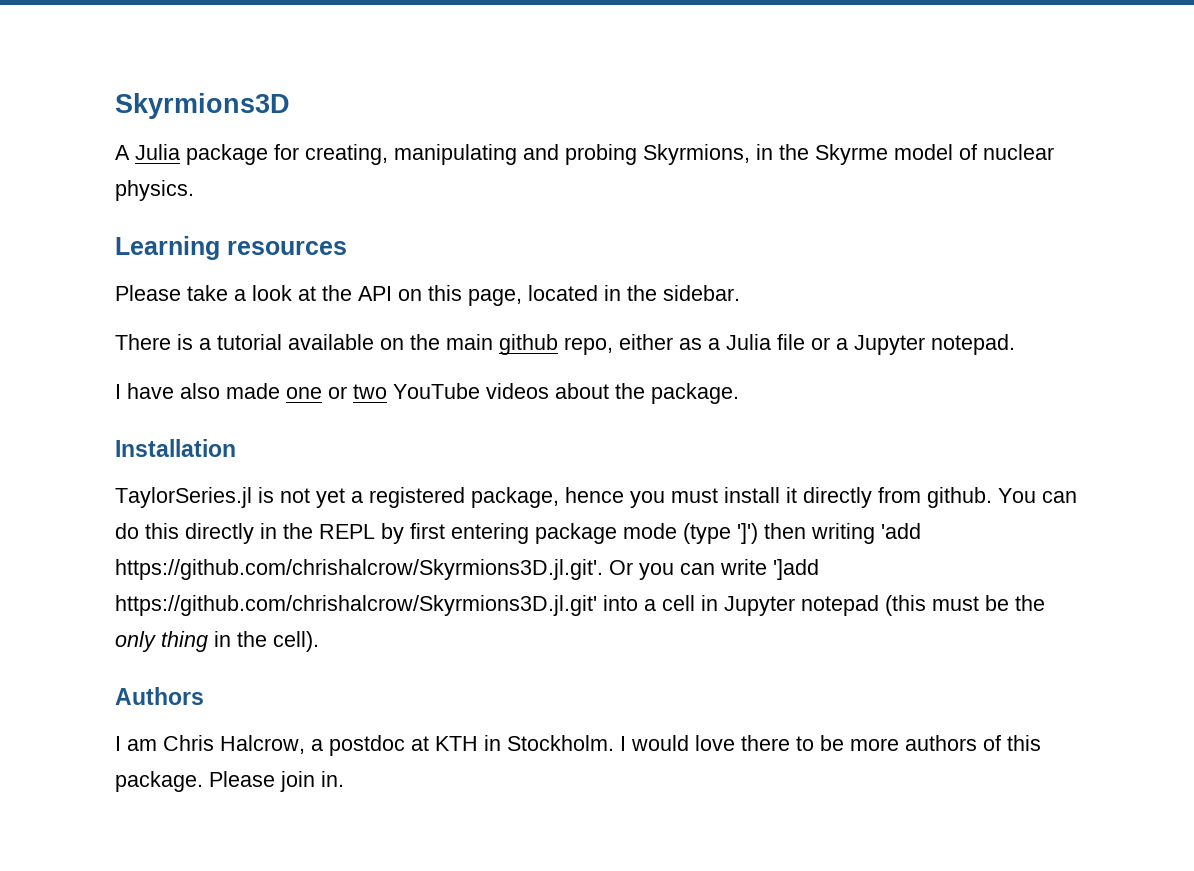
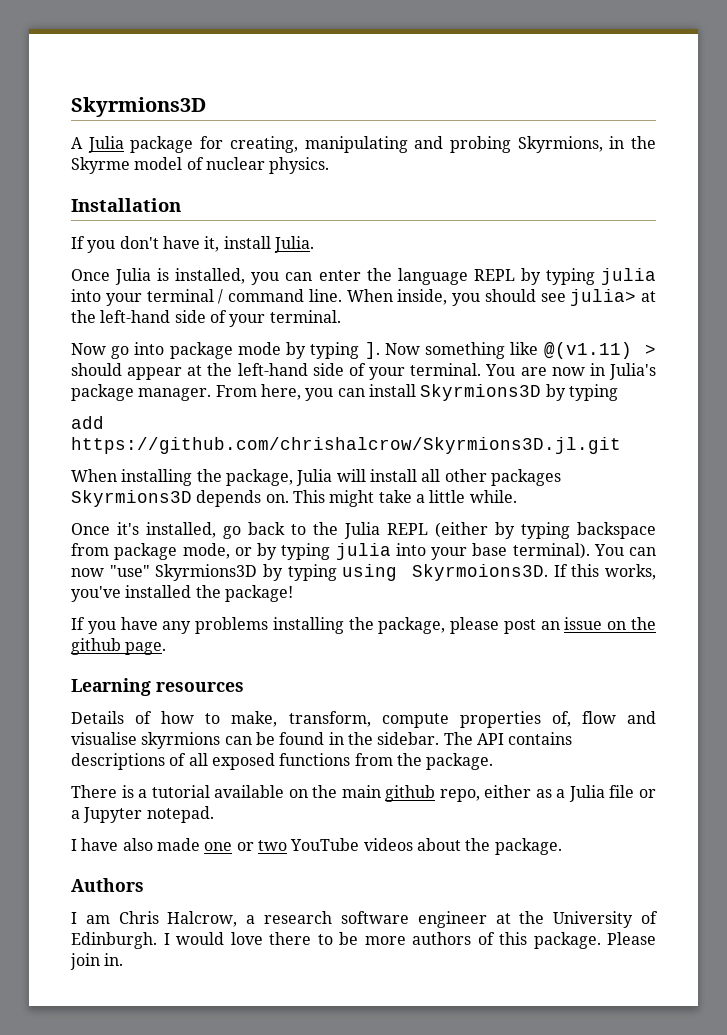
[115,236,347,260] [115,285,740,306] Learning resources // Please take a look at the API on this page, located in the sidebar. -> [71,198,181,212] [71,236,314,253] [71,268,656,285] [71,289,656,306] [71,310,341,327] [71,342,656,359] [71,363,656,380] [71,384,618,401] [71,416,104,429] [71,437,621,454] [71,469,561,486] [71,490,517,507] [71,522,656,539] [71,543,656,560] [71,564,656,581] [71,585,293,602] [71,617,656,634] [71,638,167,655] [71,678,244,696] [71,711,657,728] [71,732,573,749] [71,753,494,770] Installation // If you don't have it, install Julia. // Once Julia is installed, you can enter the language REPL by typing julia into your terminal / command line. When inside, you should see julia> at the left-hand side of your terminal. // Now go into package mode by typing ]. Now something like @(v1.11) > should appear at the left-hand side of your terminal. You are now in Julia's package manager. From here, you can install Skyrmions3D by typing // add https://github.com/chrishalcrow/Skyrmions3D.jl.git // When installing the package, Julia will install all other packages Skyrmions3D depends on. This might take a little while. // Once it's installed, go back to the Julia REPL (either by typing backspace from package mode, or by typing julia into your base terminal). You can now "use" Skyrmions3D by typing using Skyrmoions3D. If this works, you've installed the package! // If you have any problems installing the package, please post an issue on the github page. // Learning resources // Details of how to make, transform, compute properties of, flow and visualise skyrmions can be found in the sidebar. The API contains descriptions of all exposed functions from the package.
[115,439,236,457] [115,487,1077,508] [115,523,921,544] [115,559,819,580] [115,595,1045,616] [115,631,319,652] // Installation // TaylorSeries.jl is not yet a registered package, hence you must install it directly from github. You can do this directly in the REPL by first entering package mode (type ']') then writing 'add https://github.com/chrishalcrow/Skyrmions3D.jl.git'. Or you can write ']add https://github.com/chrishalcrow/Skyrmions3D.jl.git' into a cell in Jupyter notepad (this must be the only thing in the cell). -> (562, 846) none
[329,735,614,756] postdoc at KTH in Stockholm. -> [264,911,659,928] [71,932,157,949] research software engineer at the University of Edinburgh.

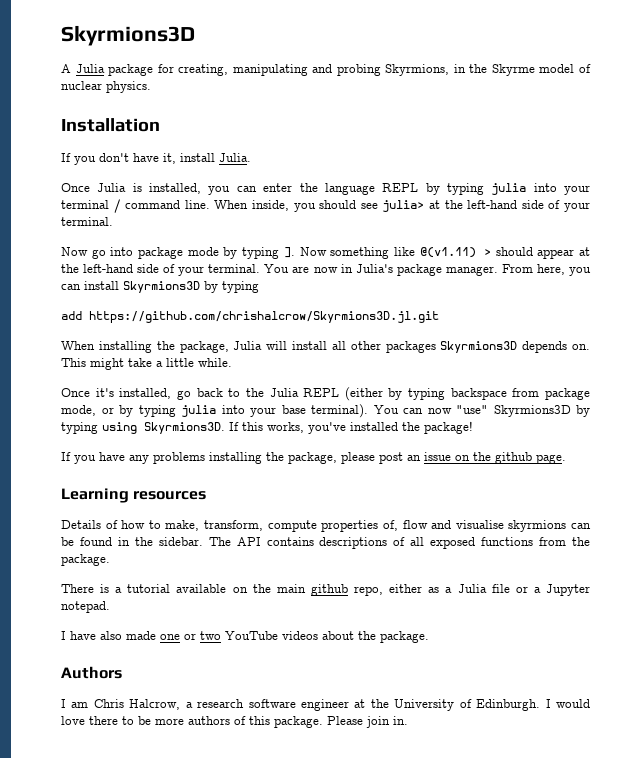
[411,564,548,581] Skyrmoions3D. -> [144,422,225,434] Skyrmions3D.

